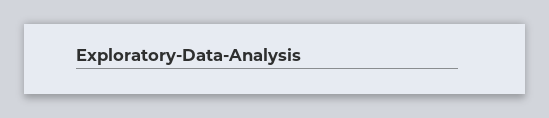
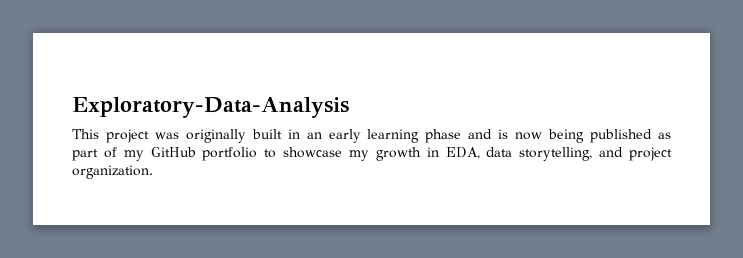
(301, 56) none -> [72,129,671,143] [72,147,672,161] [72,165,153,179] // This project was originally built in an early learning phase and is now being published as part of my GitHub portfolio to showcase my growth in EDA, data storytelling, and project organization.

